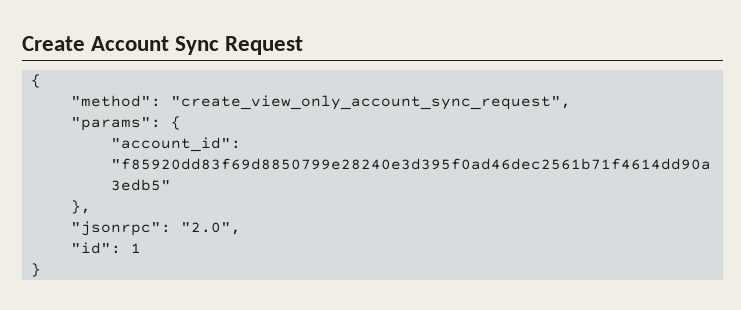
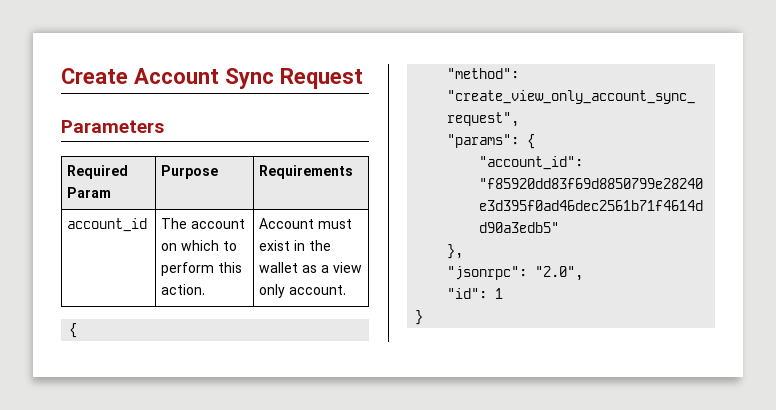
(304, 45) none -> [61,120,164,133] [67,165,129,179] [67,187,112,198] [161,165,219,179] [259,165,354,179] [67,218,148,232] [161,218,246,229] [161,240,238,251] [161,262,243,276] [161,284,206,295] [259,218,353,229] [259,240,332,251] [259,262,363,273] [259,284,347,298] // Parameters // Required Param | Purpose | Requirements // account_id | The account on which to perform this action. | Account must exist in the wallet as a view only account.

